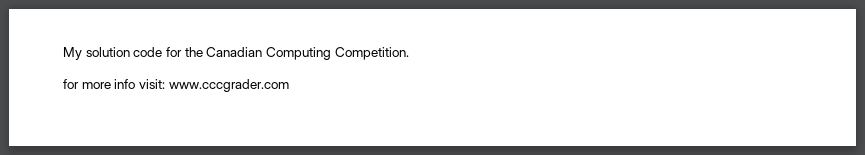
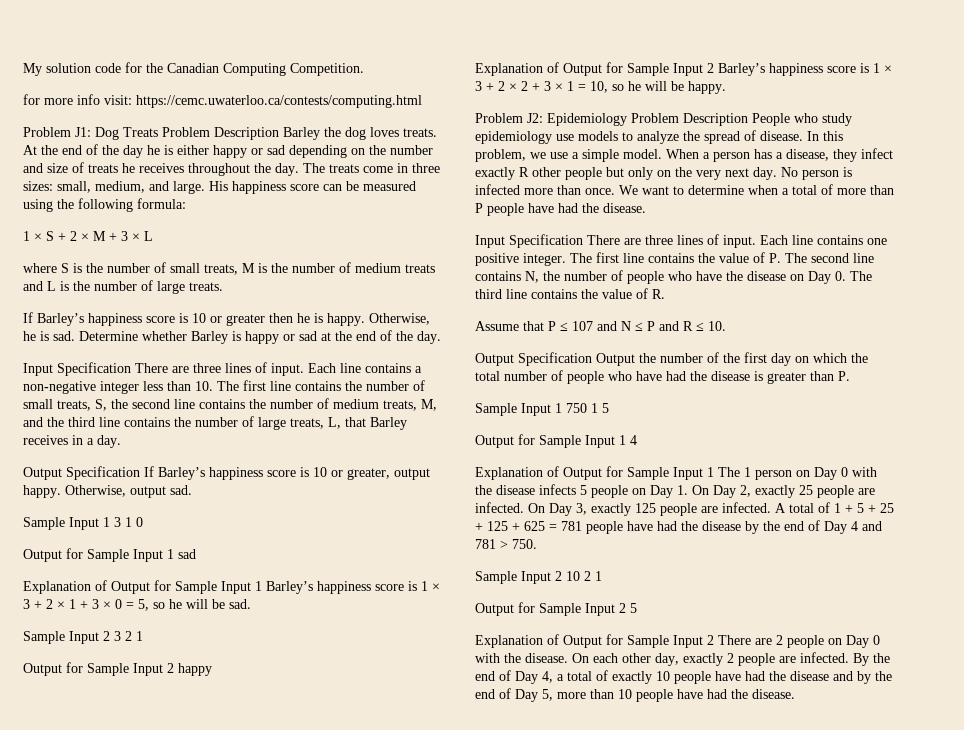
[168,79,289,92] www.cccgrader.com -> [136,95,422,108] [23,127,437,140] [23,144,433,158] [23,162,440,176] [23,181,416,194] [23,198,186,212] [23,231,153,241] [23,262,435,275] [23,280,223,294] [23,312,430,326] [23,330,441,344] [23,362,422,376] [23,380,425,394] [23,398,437,411] [23,416,407,430] [23,435,121,448] [23,466,430,480] [23,485,192,498] [23,517,143,530] [23,548,196,562] [23,580,440,594] [23,599,251,611] [23,631,143,644] [23,662,212,676] [475,62,892,76] [475,81,726,94] [475,113,852,126] [475,130,843,144] [475,148,893,162] [475,167,852,180] [475,184,894,195] [475,203,646,216] [475,234,887,248] [475,252,874,266] [475,270,872,284] [475,288,665,299] [475,321,726,331] [475,352,868,366] [475,370,850,384] [475,403,609,416] [475,434,637,448] [475,466,877,480] [475,484,875,498] [475,502,894,516] [475,520,882,534] [475,539,537,549] [475,571,602,584] [475,602,637,616] [475,634,880,648] [475,652,890,666] [475,670,892,684] [475,688,795,702] https://cemc.uwaterloo.ca/contests/computing.html // Problem J1: Dog Treats Problem Description Barley the dog loves treats. At the end of the day he is either happy or sad depending on the number and size of treats he receives throughout the day. The treats come in three sizes: small, medium, and large. His happiness score can be measured using the following formula: // 1 × S + 2 × M + 3 × L // where S is the number of small treats, M is the number of medium treats and L is the number of large treats. // If Barley’s happiness score is 10 or greater then he is happy. Otherwise, he is sad. Determine whether Barley is happy or sad at the end of the day. // Input Specification There are three lines of input. Each line contains a non-negative integer less than 10. The first line contains the number of small treats, S, the second line contains the number of medium treats, M, and the third line contains the number of large treats, L, that Barley receives in a day. // Output Specification If Barley’s happiness score is 10 or greater, output happy. Otherwise, output sad. // Sample Input 1 3 1 0 // Output for Sample Input 1 sad // Explanation of Output for Sample Input 1 Barley’s happiness score is 1 × 3 + 2 × 1 + 3 × 0 = 5, so he will be sad. // Sample Input 2 3 2 1 // Output for Sample Input 2 happy // Explanation of Output for Sample Input 2 Barley’s happiness score is 1 × 3 + 2 × 2 + 3 × 1 = 10, so he will be happy. // Problem J2: Epidemiology Problem Description People who study epidemiology use models to analyze the spread of disease. In this problem, we use a simple model. When a person has a disease, they infect exactly R other people but only on the very next day. No person is infected more than once. We want to determine when a total of more than P people have had the disease. // Input Specification There are three lines of input. Each line contains one positive integer. The first line contains the value of P. The second line contains N, the number of people who have the disease on Day 0. The third line contains the value of R. // Assume that P ≤ 107 and N ≤ P and R ≤ 10. // Output Specification Output the number of the first day on which the total number of people who have had the disease is greater than P. // Sample Input 1 750 1 5 // Output for Sample Input 1 4 // Explanation of Output for Sample Input 1 The 1 person on Day 0 with the disease infects 5 people on Day 1. On Day 2, exactly 25 people are infected. On Day 3, exactly 125 people are infected. A total of 1 + 5 + 25 + 125 + 625 = 781 people have had the disease by the end of Day 4 and 781 > 750. // Sample Input 2 10 2 1 // Output for Sample Input 2 5 // Explanation of Output for Sample Input 2 There are 2 people on Day 0 with the disease. On each other day, exactly 2 people are infected. By the end of Day 4, a total of exactly 10 people have had the disease and by the end of Day 5, more than 10 people have had the disease.

